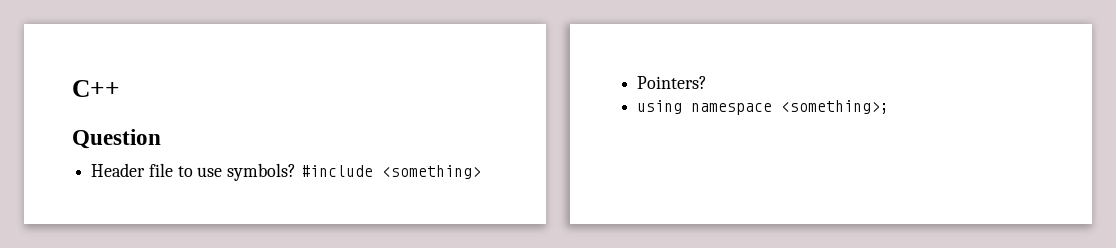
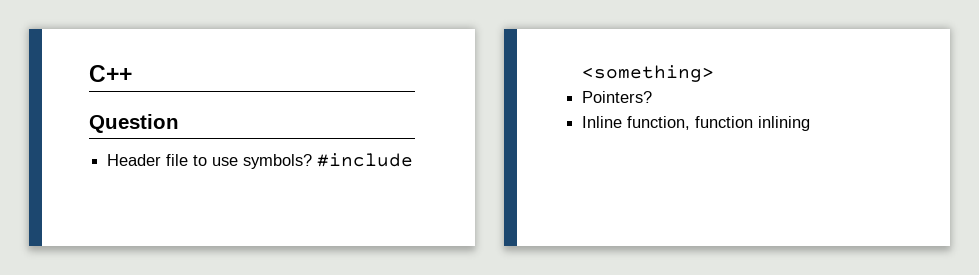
[637,100,890,115] using namespace <something>; -> [582,116,811,131] Inline function, function inlining

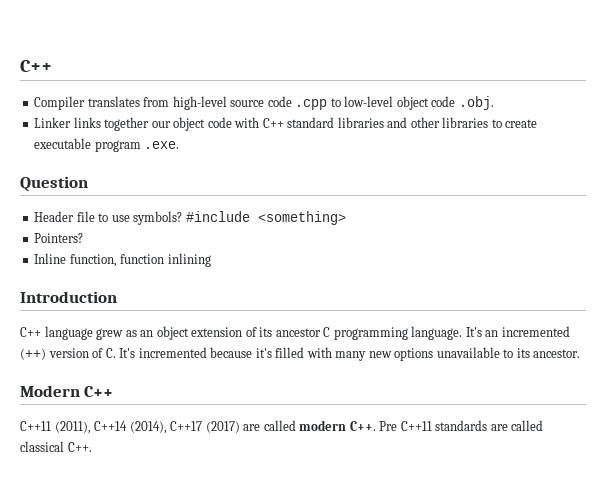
[89,65,132,82] C++ -> [20,60,52,72] [34,96,494,110] [34,117,538,131] [34,138,180,152] C++ // Compiler translates from high-level source code .cpp to low-level object code .obj. // Linker links together our object code with C++ standard libraries and other libraries to create executable program .exe.
(811, 123) none -> [20,291,117,303] [20,326,570,340] [20,347,581,361] [20,385,114,397] [20,420,544,434] [20,441,92,452] // Introduction // C++ language grew as an object extension of its ancestor C programming language. It's an incremented (++) version of C. It's incremented because it's filled with many new options unavailable to its ancestor. // Modern C++ // C++11 (2011), C++14 (2014), C++17 (2017) are called modern C++. Pre C++11 standards are called classical C++.

